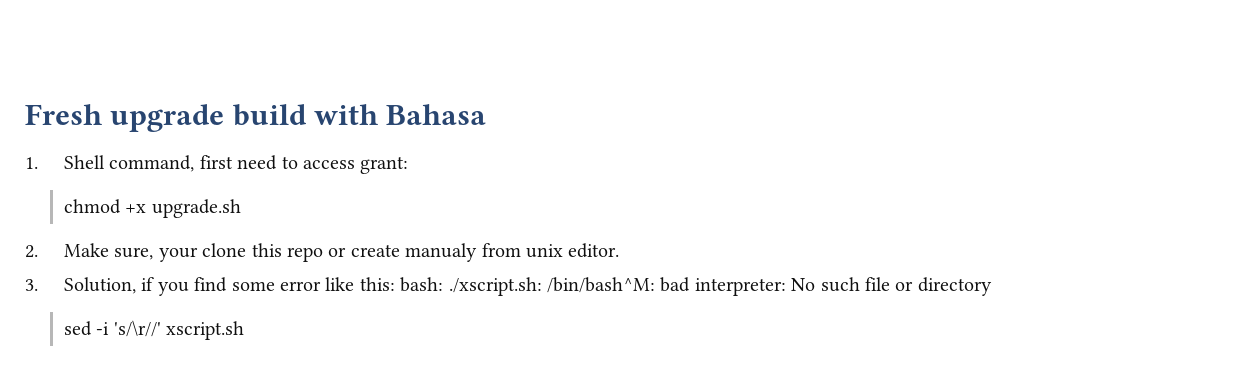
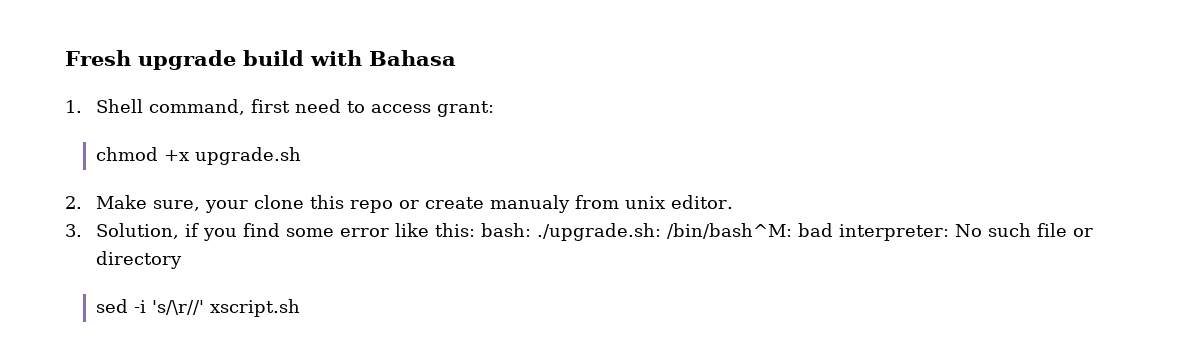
[448,277,542,296] ./xscript.sh: -> [536,223,661,241] ./upgrade.sh:

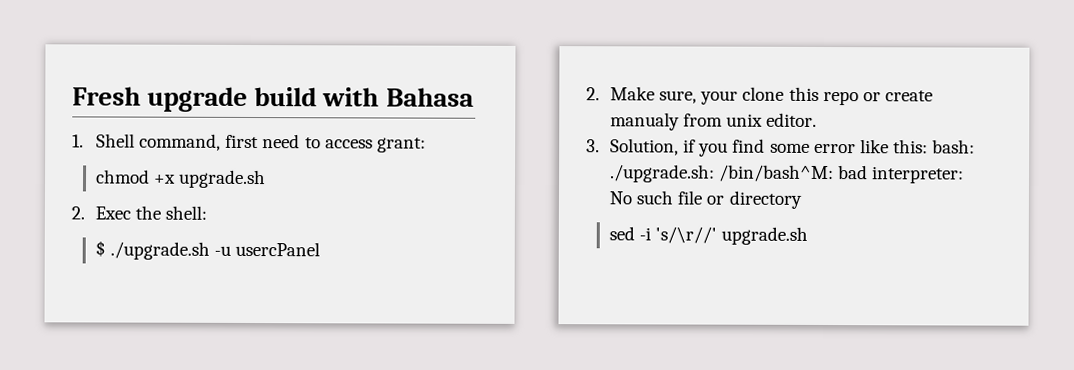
(301, 156) none -> [71,205,208,220] [95,240,321,260] // 2. Exec the shell: // $ ./upgrade.sh -u usercPanel
[209,299,300,317] xscript.sh -> [721,226,809,245] upgrade.sh

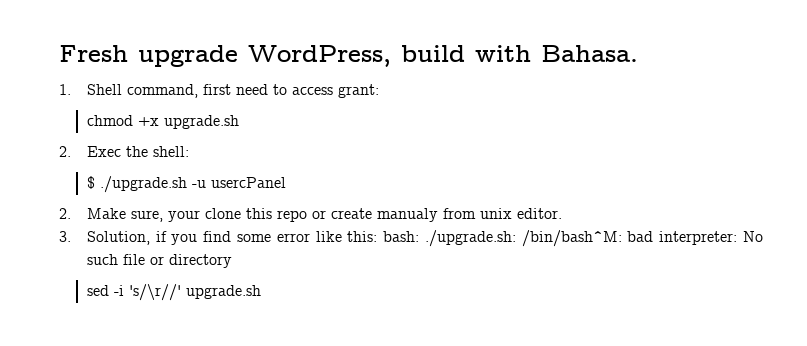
(249, 99) none -> [248,45,391,67] WordPress,
[385,87,474,107] Bahasa -> [541,45,638,62] Bahasa.

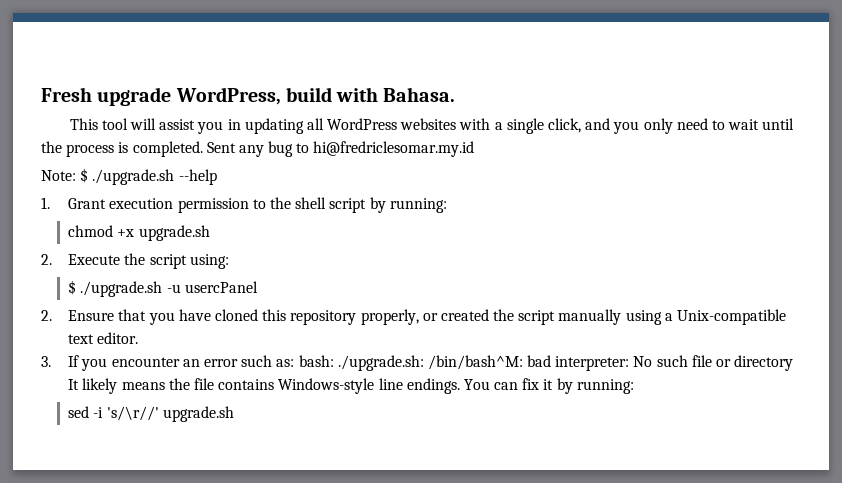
[59,84,379,98] 1. Shell command, first need to access grant: -> [69,118,795,134] [41,141,475,157] [41,168,217,185] [41,197,447,213] This tool will assist you in updating all WordPress websites with a single click, and you only need to wait until the process is completed. Sent any bug to hi@fredriclesomar.my.id // Note: $ ./upgrade.sh --help // 1. Grant execution permission to the shell script by running:
[86,146,189,157] Exec the shell: -> [68,253,229,269] Execute the script using:
[86,208,562,222] [59,231,378,245] Make sure, your clone this repo or create manualy from unix editor. // 3. Solution, if you find some error like this: -> [68,309,787,325] [68,332,139,344] [41,355,295,371] Ensure that you have cloned this repository properly, or created the script manually using a Unix-compatible text editor. // 3. If you encounter an error such as:
(232, 261) none -> [68,378,634,394] It likely means the file contains Windows-style line endings. You can fix it by running:

